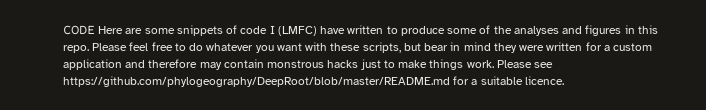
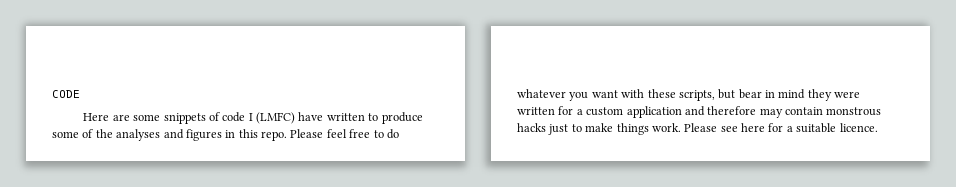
(95, 30) none -> (80, 94) //
[63,76,450,87] https://github.com/phylogeography/DeepRoot/blob/master/README.md -> [741,123,765,132] here

